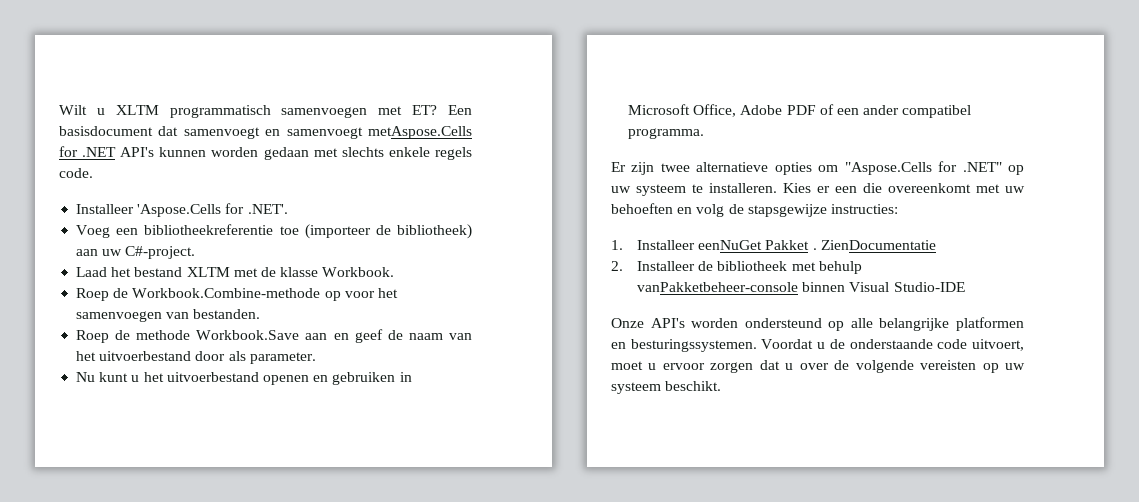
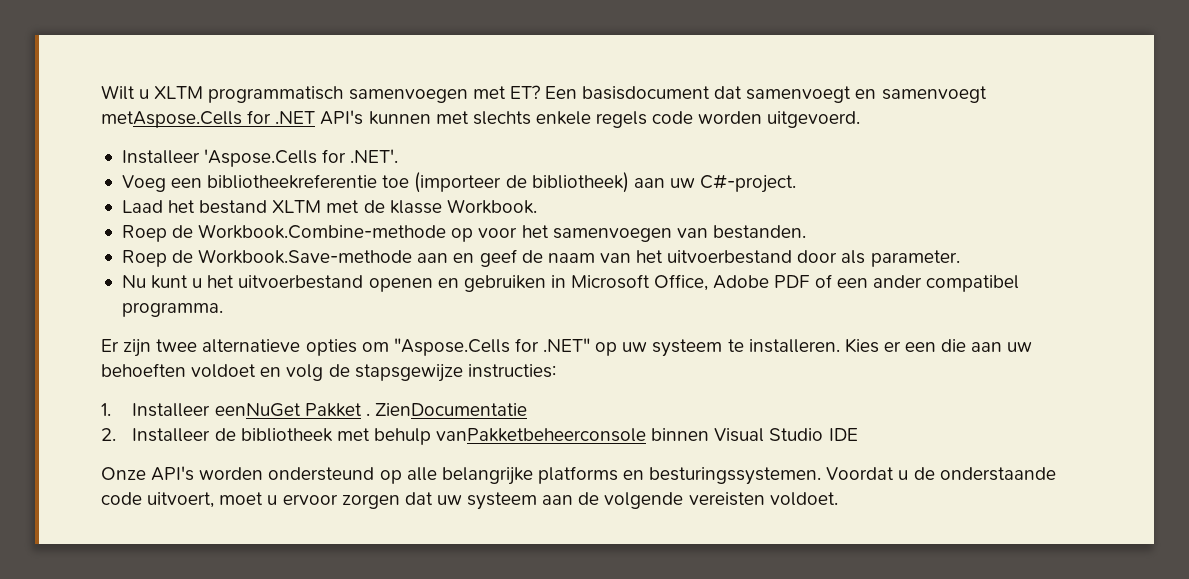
[211,147,309,160] worden gedaan -> (431, 118) none
[59,168,93,178] code. -> [652,111,861,128] code worden uitgevoerd.
[136,330,300,340] methode Workbook.Save -> [198,249,413,264] Workbook.Save-methode
[888,183,1000,193] overeenkomt met -> [971,342,1003,352] aan
(673, 208) none -> [191,364,257,378] voldoet
[636,282,798,292] vanPakketbeheer-console -> [436,428,647,442] vanPakketbeheerconsole
[893,282,965,292] Studio-IDE -> [769,428,858,441] Studio IDE
[956,317,1024,331] platformen -> [537,466,618,484] platforms
[785,360,1025,373] [611,381,722,394] u over de volgende vereisten op uw systeem beschikt. -> [436,492,838,510] uw systeem aan de volgende vereisten voldoet.

